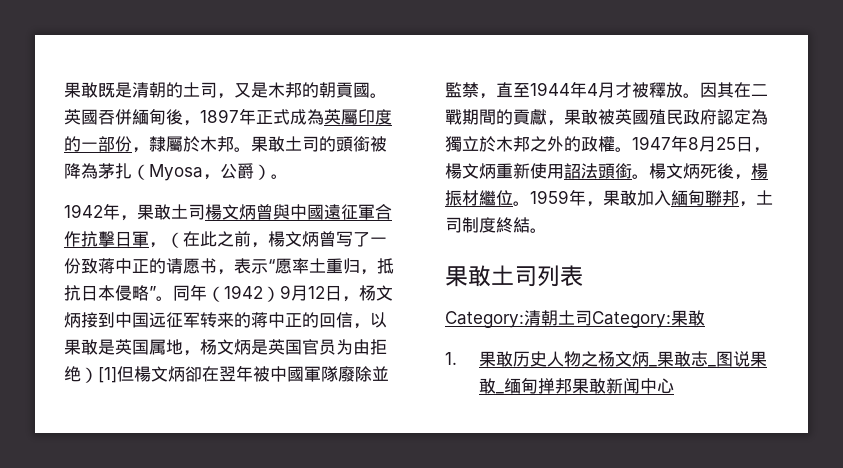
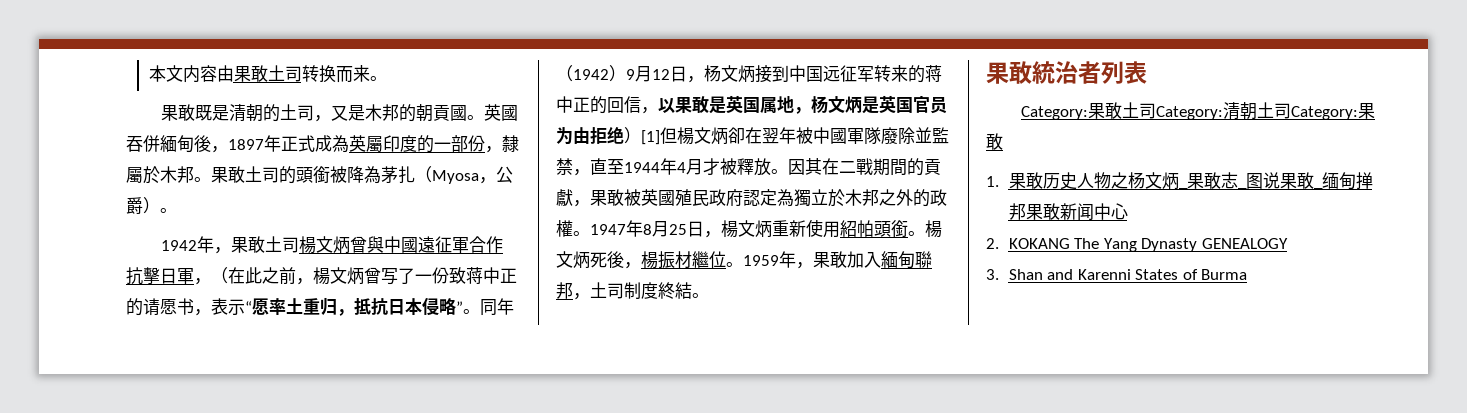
(64, 90) none -> [148,65,387,83] 本文内容由果敢土司转换而来。 //
[564,163,598,179] 詔法 -> [840,220,874,237] 紹帕
[491,265,537,287] 土司 -> [1032,61,1101,84] 統治者
(524, 319) none -> [1087,102,1223,120] 果敢土司Category:
(674, 386) none -> [986,238,1288,252] [986,269,1248,280] // 2. KOKANG The Yang Dynasty GENEALOGY // 3. Shan and Karenni States of Burma

